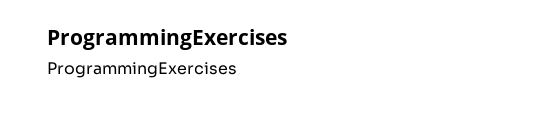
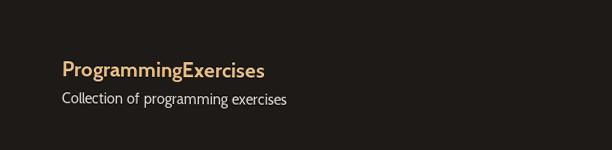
[47,62,237,78] ProgrammingExercises -> [61,92,287,109] Collection of programming exercises

